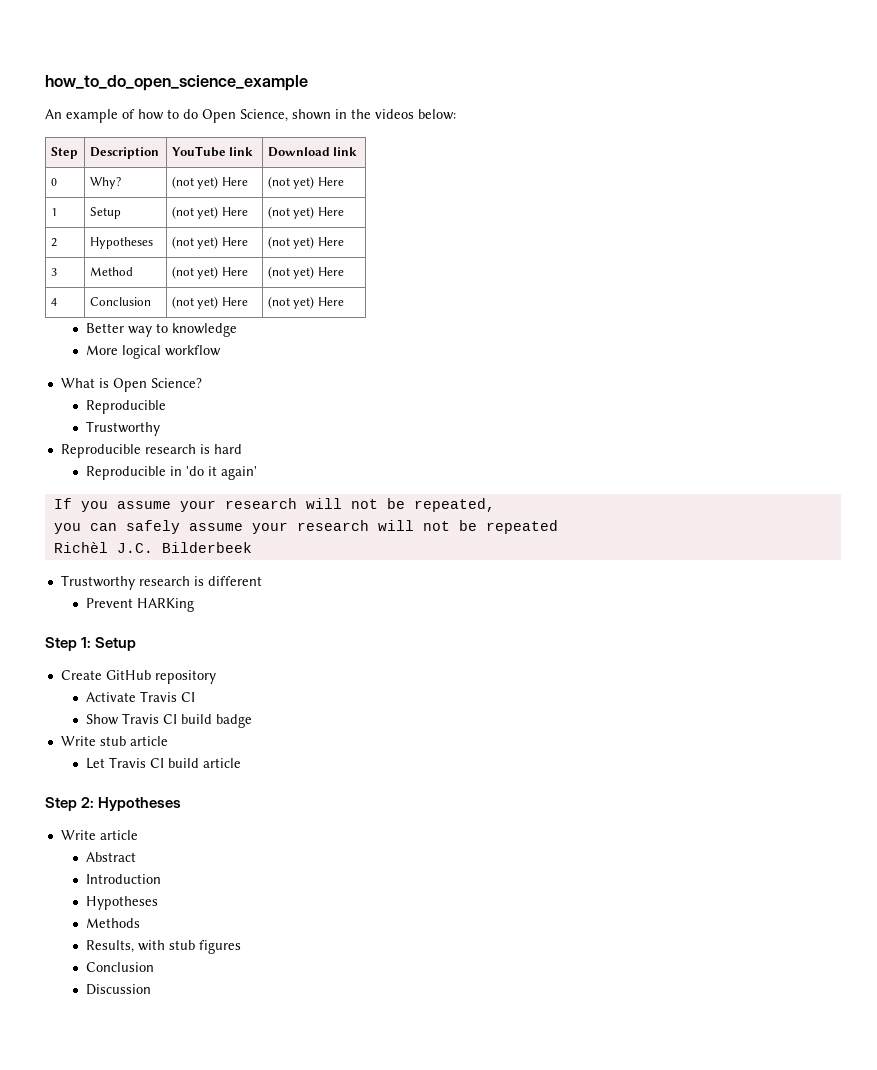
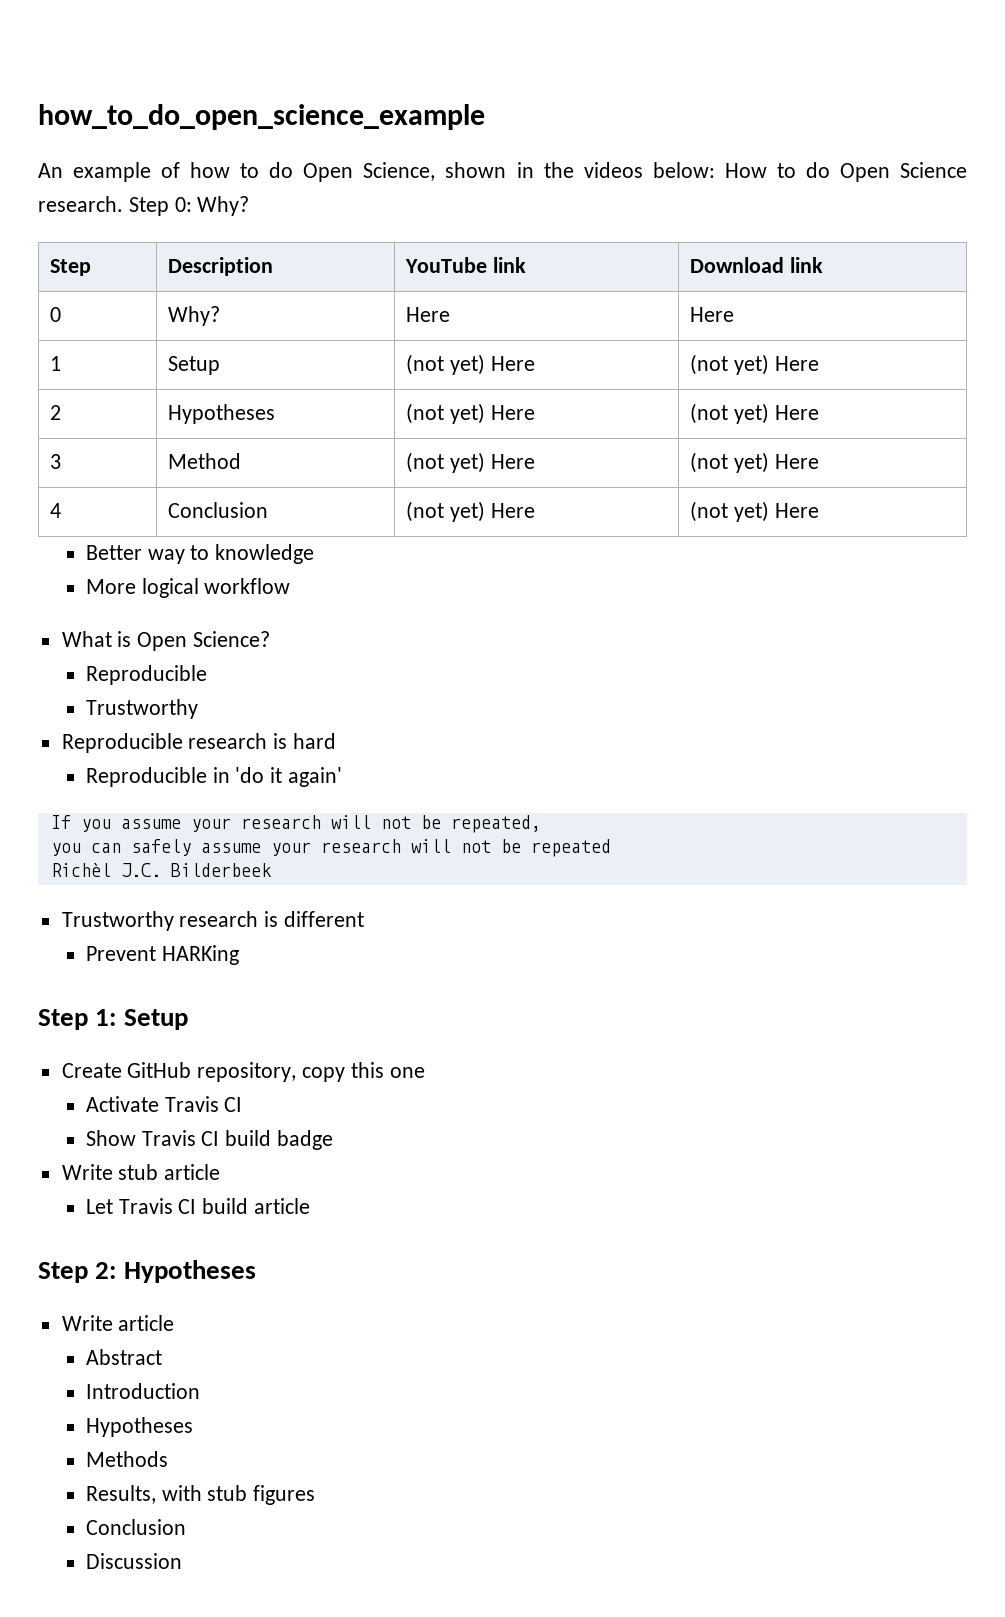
(456, 114) none -> [724,162,967,182] [38,196,250,216] How to do Open Science research. Step 0: Why?
[171,176,248,189] [267,176,315,189] (not yet) Here | (not yet) -> [405,307,450,322] Here |
[154,670,216,684] repository -> [197,1062,425,1082] repository, copy this one

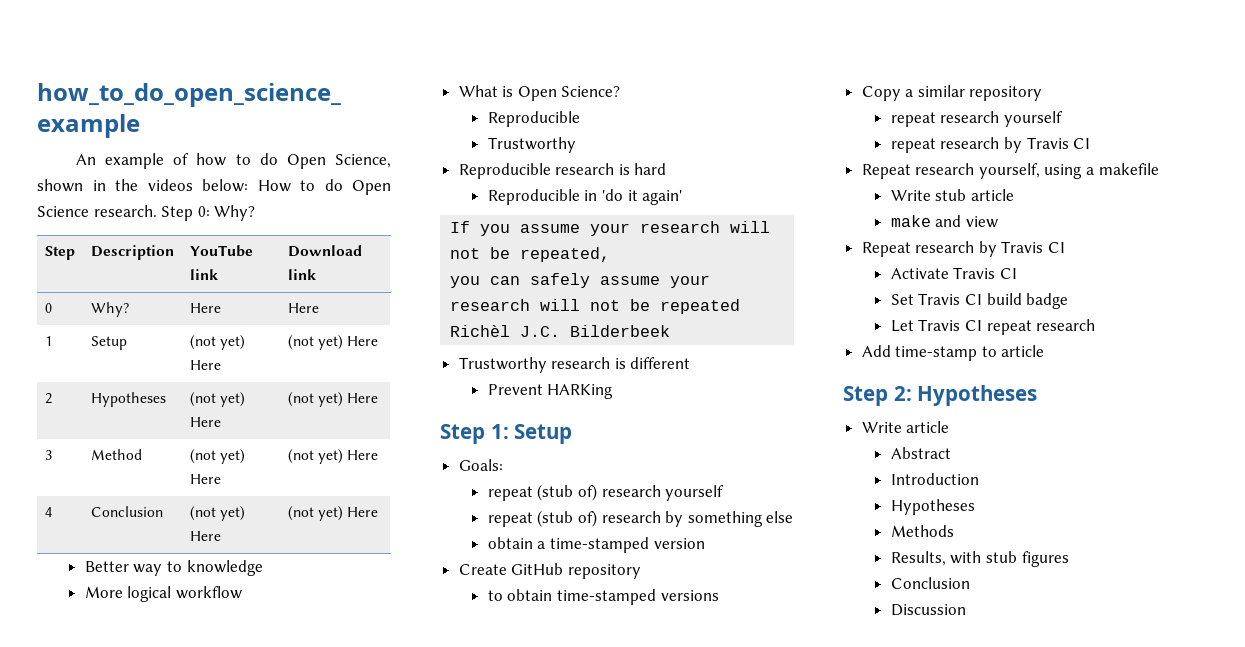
[61,1062,425,1082] Create GitHub repository, copy this one -> [458,459,503,471] [487,484,725,501] [487,510,794,527] [487,537,705,553] [458,563,641,579] [487,589,719,605] [861,85,1043,101] [890,111,1063,127] [890,137,1091,153] [861,163,1159,179] [890,189,1014,201] [890,215,998,228] [861,241,1066,257] Goals: // repeat (stub of) research yourself // repeat (stub of) research by something else // obtain a time-stamped version // Create GitHub repository // to obtain time-stamped versions // Copy a similar repository // repeat research yourself // repeat research by Travis CI // Repeat research yourself, using a makefile // Write stub article // make and view // Repeat research by Travis CI
[85,1130,136,1146] Show -> [890,294,914,305] Set
[61,1164,221,1180] // Write stub article -> (1069, 301) none
[202,1198,249,1214] build -> [986,319,1096,335] [861,345,997,361] repeat research // Add time-stamp to

